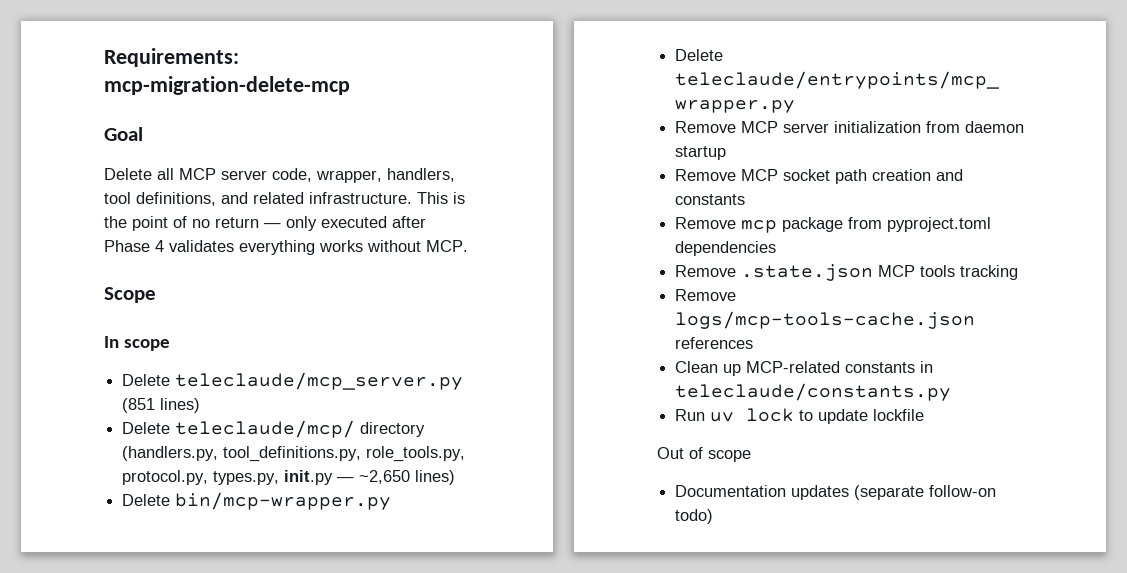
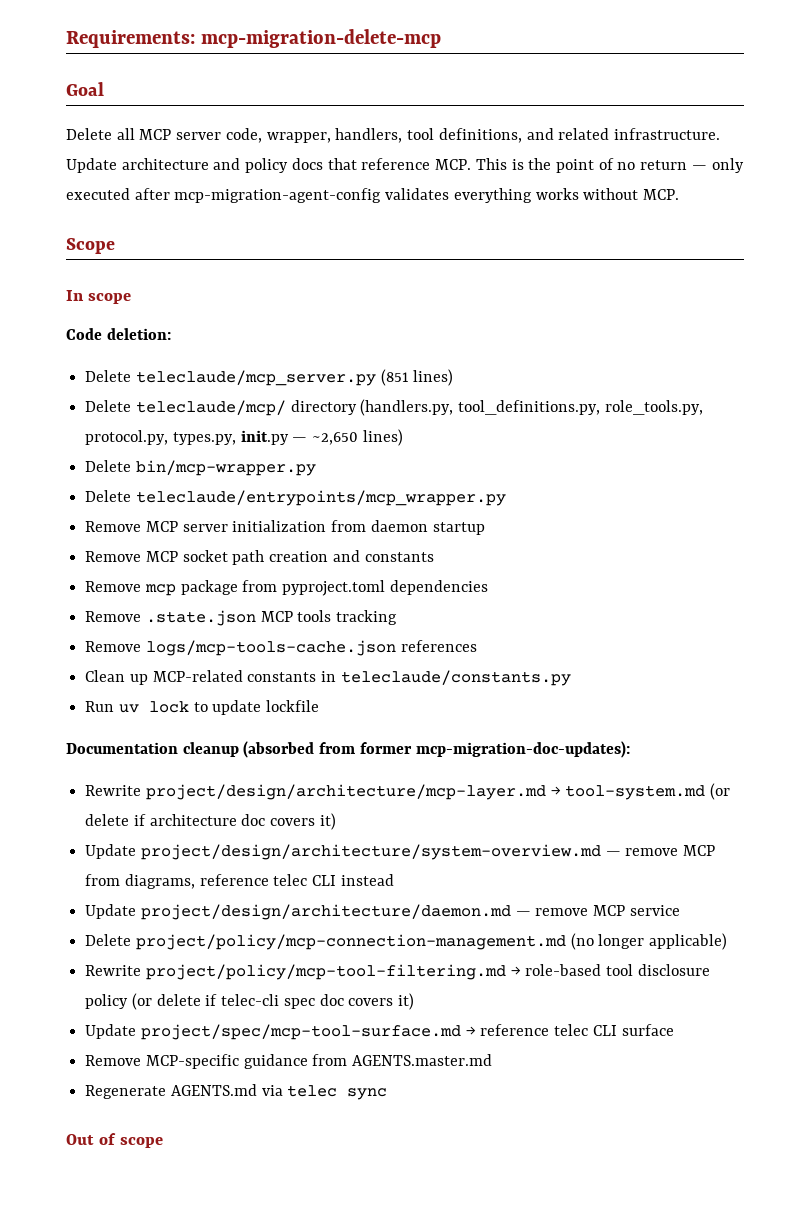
(412, 198) none -> [66,158,472,173] Update architecture and policy docs that reference MCP.
[104,240,164,252] Phase 4 -> [174,188,382,203] mcp-migration-agent-config
(171, 345) none -> [66,328,171,340] // Code deletion:
[657,447,751,462] [675,485,997,500] [675,509,714,524] Out of scope // Documentation updates (separate follow-on todo) -> [66,741,630,758] [85,783,731,800] [85,813,336,830] [85,844,716,860] [85,874,394,889] [85,904,680,920] [85,933,728,950] [85,964,710,980] [85,993,415,1010] [85,1024,674,1040] [85,1054,493,1069] [85,1084,388,1100] [66,1133,164,1148] Documentation cleanup (absorbed from former mcp-migration-doc-updates): // Rewrite project/design/architecture/mcp-layer.md → tool-system.md (or delete if architecture doc covers it) // Update project/design/architecture/system-overview.md — remove MCP from diagrams, reference telec CLI instead // Update project/design/architecture/daemon.md — remove MCP service // Delete project/policy/mcp-connection-management.md (no longer applicable) // Rewrite project/policy/mcp-tool-filtering.md → role-based tool disclosure policy (or delete if telec-cli spec doc covers it) // Update project/spec/mcp-tool-surface.md → reference telec CLI surface // Remove MCP-specific guidance from AGENTS.master.md // Regenerate AGENTS.md via telec sync // Out of scope

